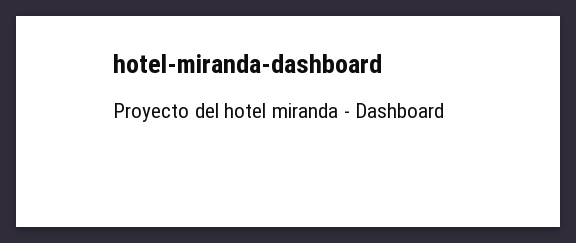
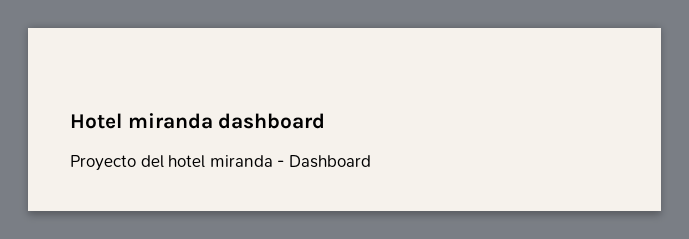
[113,54,382,73] hotel-miranda-dashboard -> [70,113,326,129] Hotel miranda dashboard

